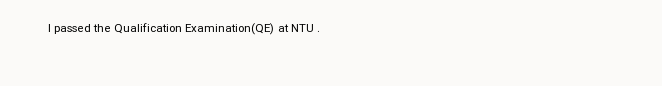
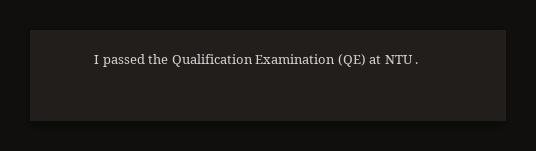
[185,23,275,35] Examination(QE) -> [255,54,366,67] Examination (QE)

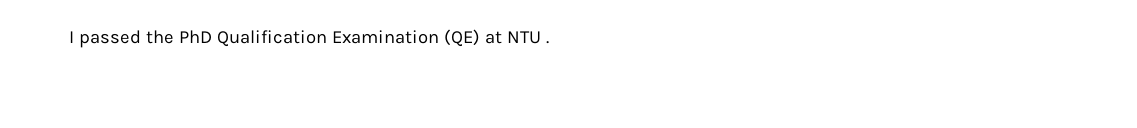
(169, 59) none -> [178,30,212,43] PhD

